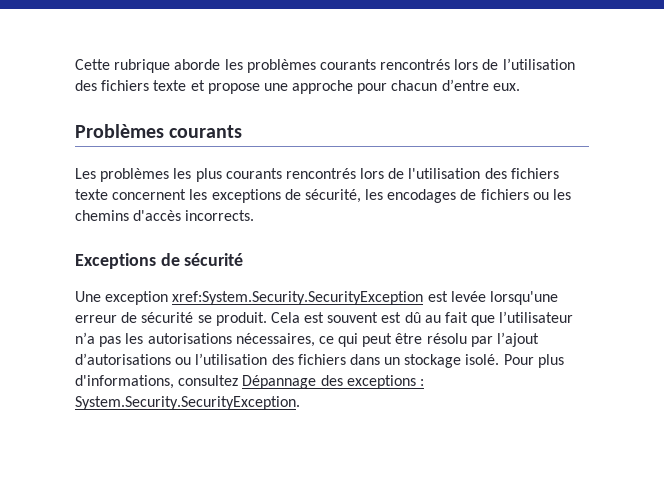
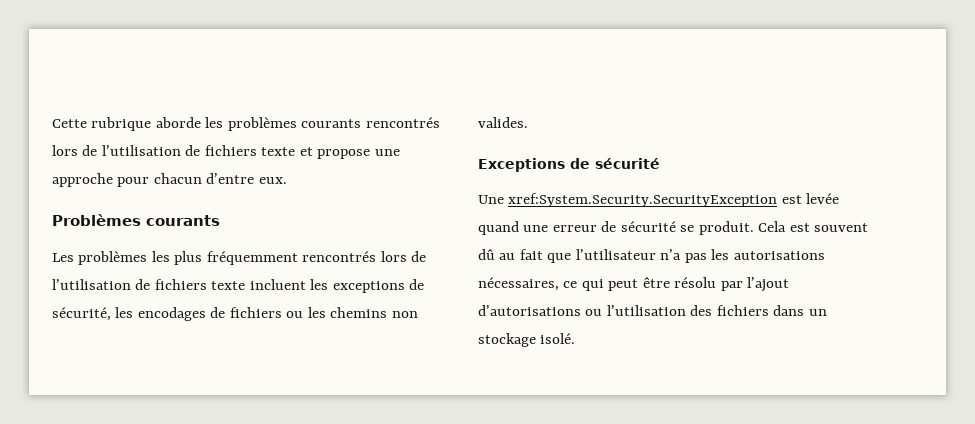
[75,80,97,91] des -> [185,145,201,156] de
[225,168,559,179] [75,189,187,200] courants rencontrés lors de l'utilisation des fichiers texte concernent -> [206,251,427,265] [52,279,306,290] fréquemment rencontrés lors de l’utilisation de fichiers texte incluent
[133,210,255,221] d'accès incorrects. -> [391,311,418,318] [478,117,528,128] non valides.
[105,291,169,305] exception -> (504, 199) none
[489,291,558,305] lorsqu'une -> [478,221,549,235] quand une
[381,312,402,323] est -> (869, 227) none
[503,354,564,368] [75,375,424,389] [75,396,300,410] Pour plus d'informations, consultez Dépannage des exceptions : System.Security.SecurityException. -> (576, 338) none

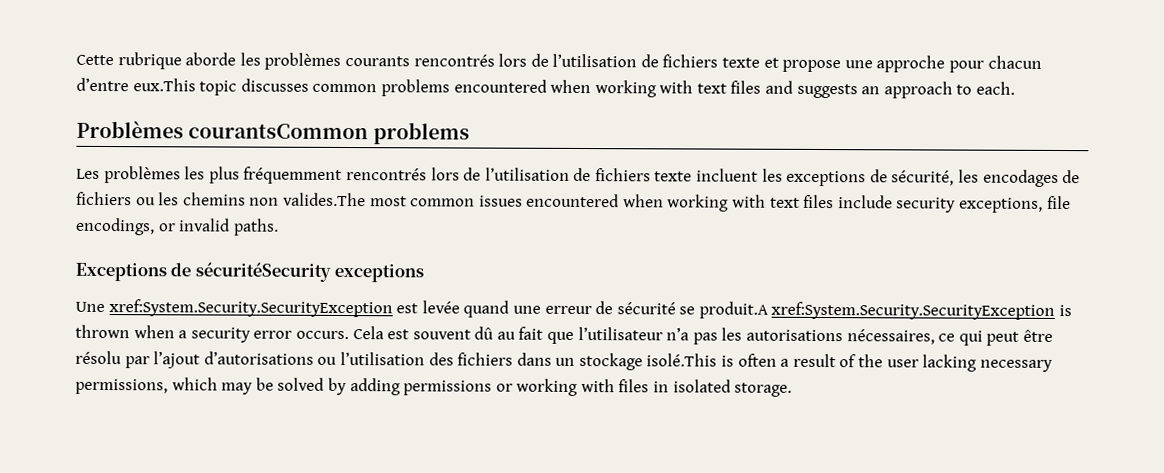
[258,177,287,184] eux. -> [132,78,1016,99] eux.This topic discusses common problems encountered when working with text files and suggests an approach to each.
[146,215,220,226] courants -> [188,122,470,145] courantsCommon problems
[478,117,528,128] valides. -> [282,192,1071,213] [76,217,279,236] valides.The most common issues encountered when working with text files include security exceptions, file encodings, or invalid paths.
[595,158,660,169] sécurité -> [194,262,425,283] sécuritéSecurity exceptions
[698,221,754,235] produit. -> [698,301,1073,320] [75,324,349,343] produit.A xref:System.Security.SecurityException is thrown when a security error occurs.
[540,333,576,344] isolé. -> [646,353,1053,372] [75,377,793,397] isolé.This is often a result of the user lacking necessary permissions, which may be solved by adding permissions or working with files in isolated storage.

